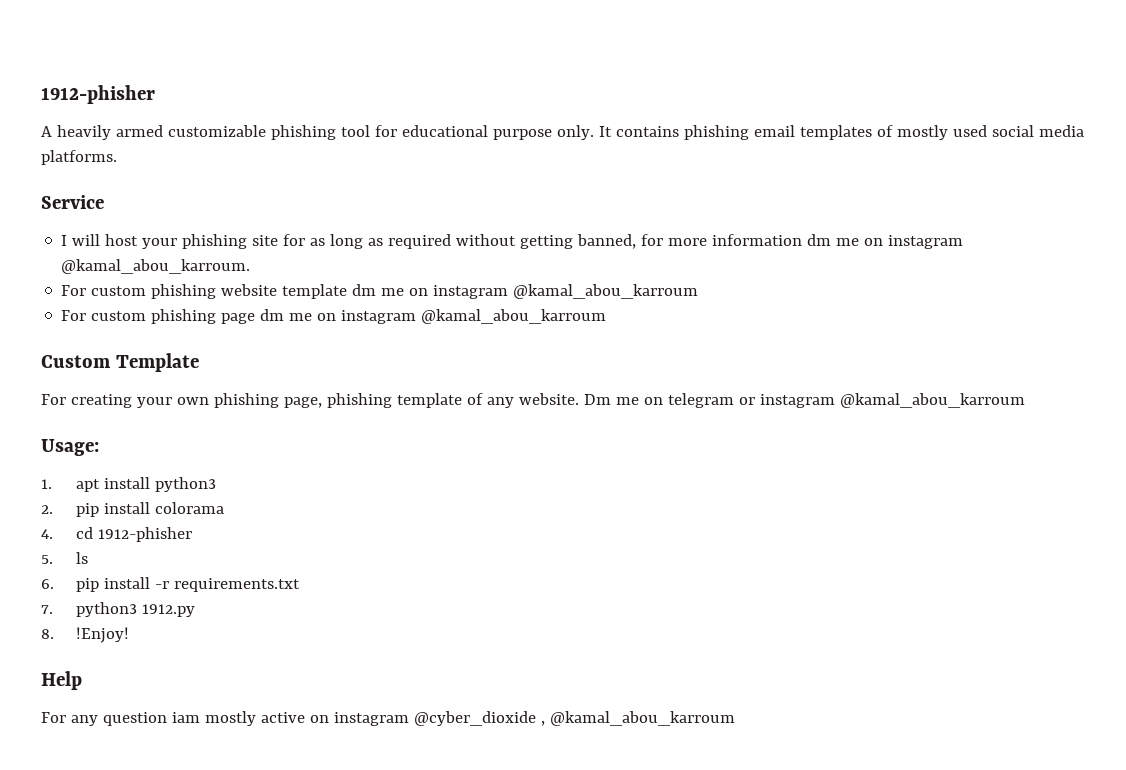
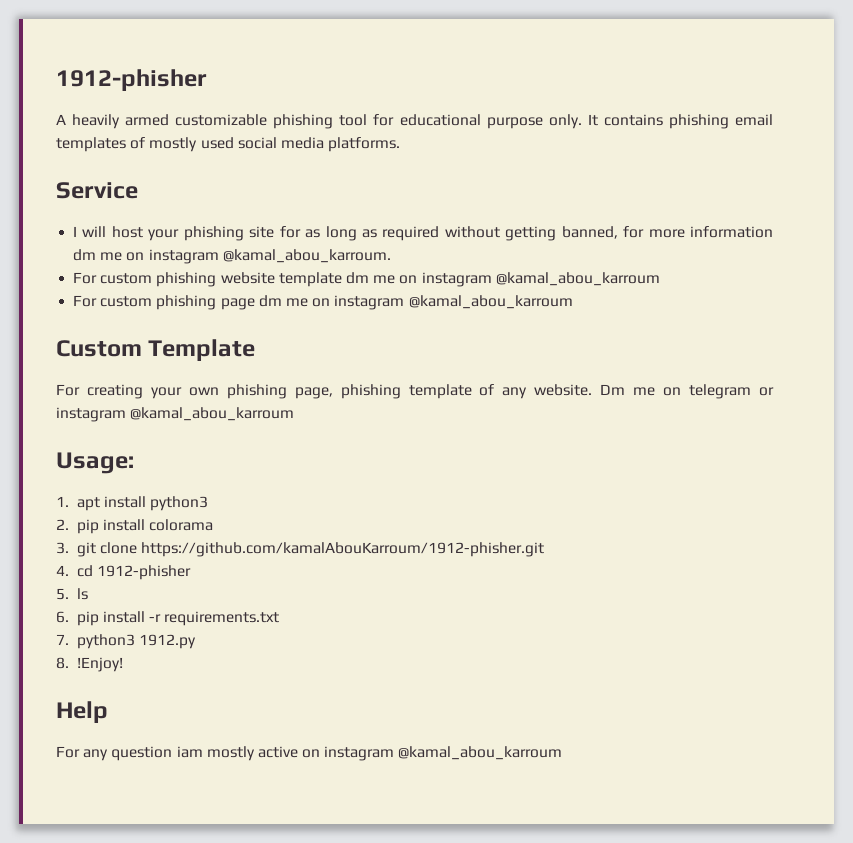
(225, 508) none -> [56,542,545,557] // 3. git clone https://github.com/kamalAbouKarroum/1912-phisher.git
[413,711,545,726] @cyber_dioxide , -> (395, 753) none

